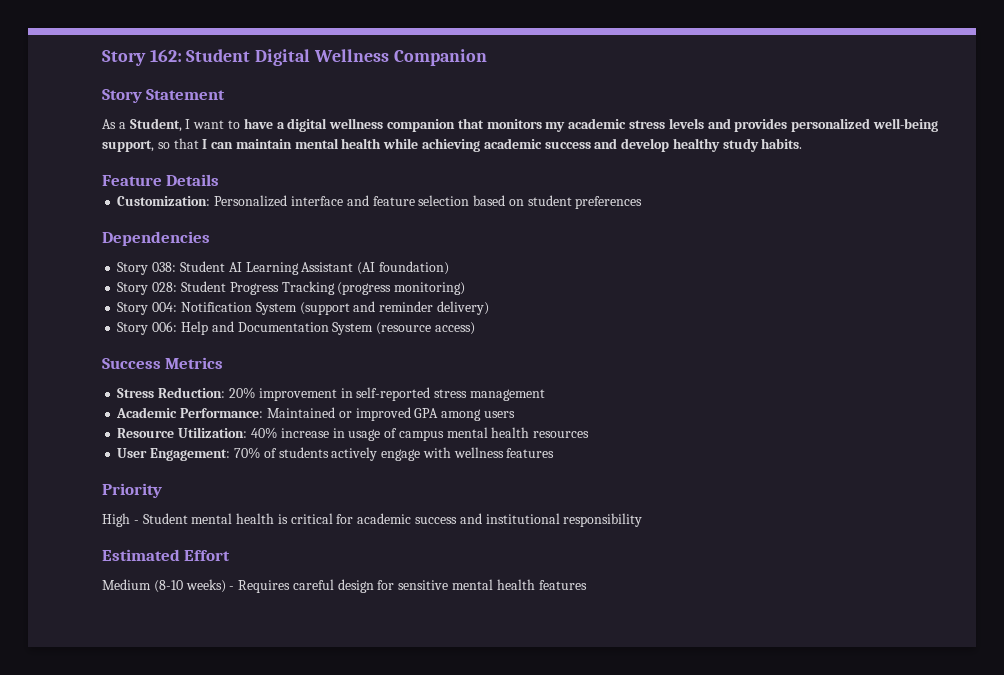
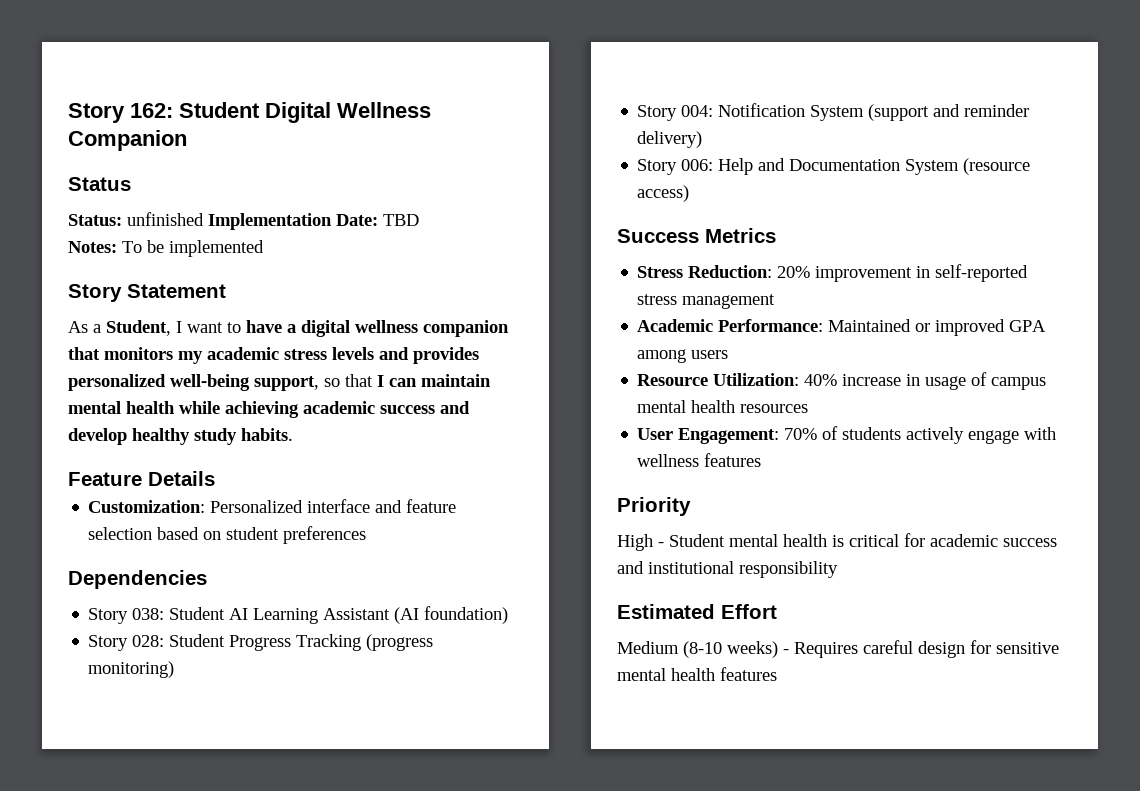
(487, 57) none -> [68,177,131,191] [68,212,419,230] [68,240,264,257] // Status // Status: unfinished Implementation Date: TBD // Notes: To be implemented

